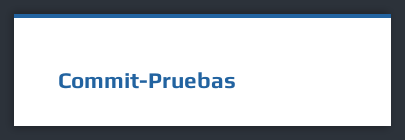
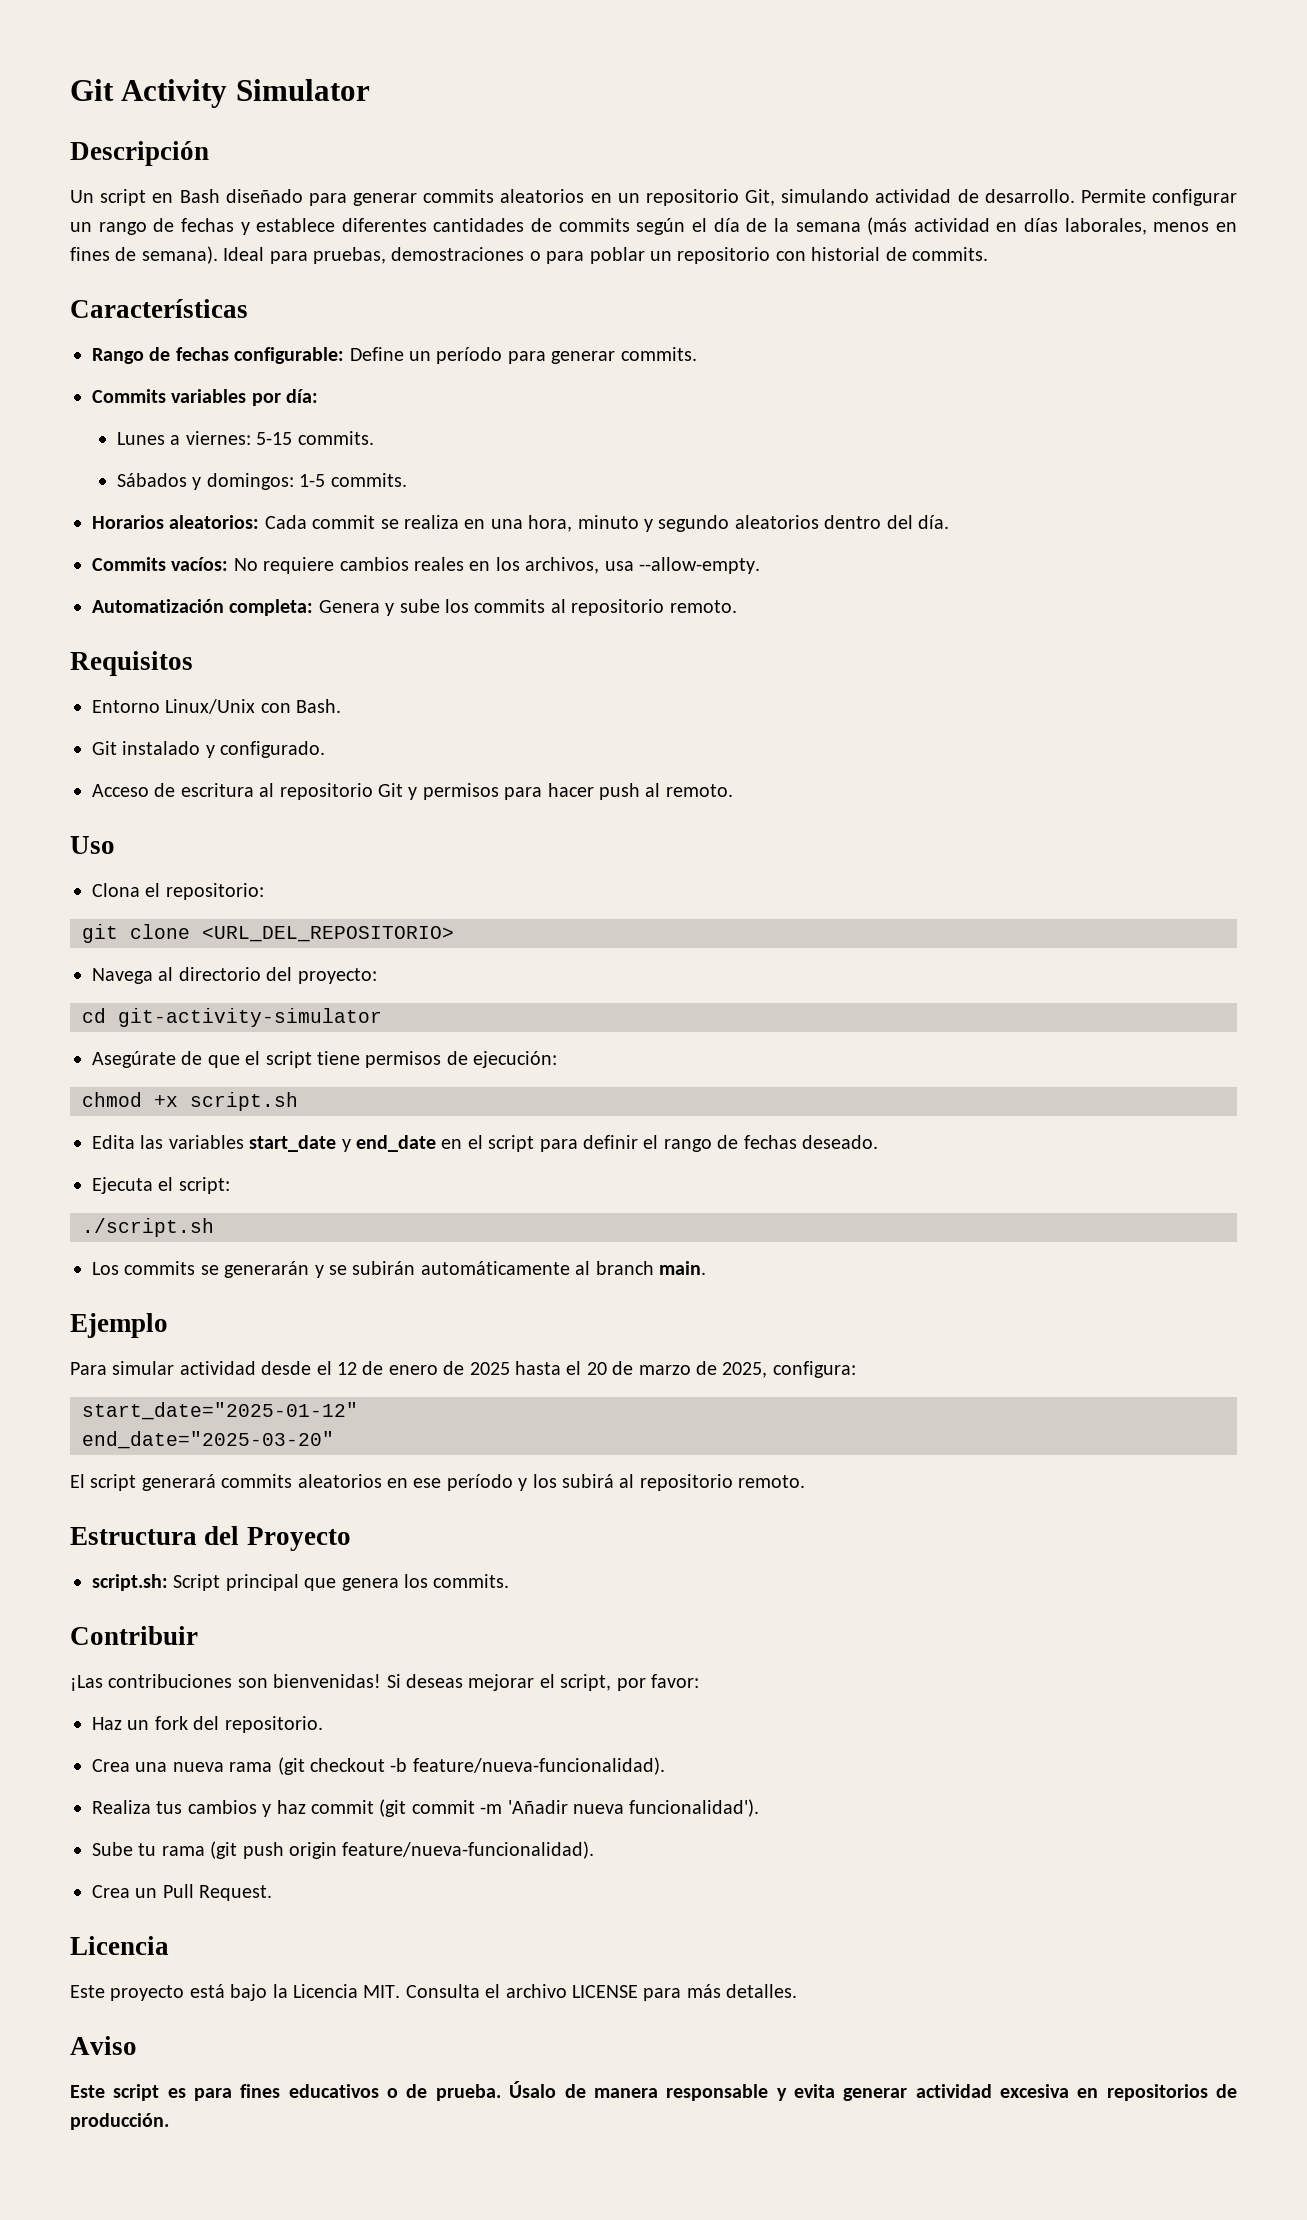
[58,72,236,89] Commit-Pruebas -> [70,79,370,108] [70,141,209,166] [70,189,1237,206] [70,217,1237,235] [70,246,988,264] [70,299,248,318] [92,347,697,364] [92,389,319,406] [117,431,374,445] [117,473,407,490] [92,515,949,532] [92,557,760,574] [92,599,737,616] [70,651,193,676] [92,699,342,714] [92,741,326,758] [92,783,733,800] [70,836,115,854] [92,883,264,900] [82,924,454,943] [92,967,377,984] [82,1008,382,1027] [92,1051,558,1068] [82,1092,298,1111] [92,1135,878,1152] [92,1177,230,1194] [82,1218,214,1237] [92,1261,706,1278] [70,1313,168,1338] [70,1361,856,1378] [82,1402,358,1420] [82,1431,334,1449] [70,1474,806,1491] [70,1526,351,1551] [92,1574,510,1591] [70,1626,198,1645] [70,1674,699,1691] [92,1716,323,1733] [92,1757,665,1775] [92,1799,760,1817] [92,1841,595,1859] [92,1884,273,1901] [70,1936,169,1955] [70,1984,798,2001] [70,2036,137,2055] [70,2081,1237,2101] [70,2113,169,2130] Git Activity Simulator // Descripción // Un script en Bash diseñado para generar commits aleatorios en un repositorio Git, simulando actividad de desarrollo. Permite configurar un rango de fechas y establece diferentes cantidades de commits según el día de la semana (más actividad en días laborales, menos en fines de semana). Ideal para pruebas, demostraciones o para poblar un repositorio con historial de commits. // Características // Rango de fechas configurable: Define un período para generar commits. // Commits variables por día: // Lunes a viernes: 5-15 commits. // Sábados y domingos: 1-5 commits. // Horarios aleatorios: Cada commit se realiza en una hora, minuto y segundo aleatorios dentro del día. // Commits vacíos: No requiere cambios reales en los archivos, usa --allow-empty. // Automatización completa: Genera y sube los commits al repositorio remoto. // Requisitos // Entorno Linux/Unix con Bash. // Git instalado y configurado. // Acceso de escritura al repositorio Git y permisos para hacer push al remoto. // Uso // Clona el repositorio: // git clone <URL_DEL_REPOSITORIO> // Navega al directorio del proyecto: // cd git-activity-simulator // Asegúrate de que el script tiene permisos de ejecución: // chmod +x script.sh // Edita las variables start_date y end_date en el script para definir el rango de fechas deseado. // Ejecuta el script: // ./script.sh // Los commits se generarán y se subirán automáticamente al branch main. // Ejemplo // Para simular actividad desde el 12 de enero de 2025 hasta el 20 de marzo de 2025, configura: // start_date="2025-01-12" // end_date="2025-03-20" // El script generará commits aleatorios en ese período y los subirá al repositorio remoto. // Estructura del Proyecto // script.sh: Script principal que genera los commits. // Contribuir // ¡Las contribuciones son bienvenidas! Si deseas mejorar el script, por favor: // Haz un fork del repositorio. // Crea una nueva rama (git checkout -b feature/nueva-funcionalidad). // Realiza tus cambios y haz commit (git commit -m 'Añadir nueva funcionalidad'). // Sube tu rama (git push origin feature/nueva-funcionalidad). // Crea un Pull Request. // Licencia // Este proyecto está bajo la Licencia MIT. Consulta el archivo LICENSE para más detalles. // Aviso // Este script es para fines educativos o de prueba. Úsalo de manera responsable y evita generar actividad excesiva en repositorios de producción.

